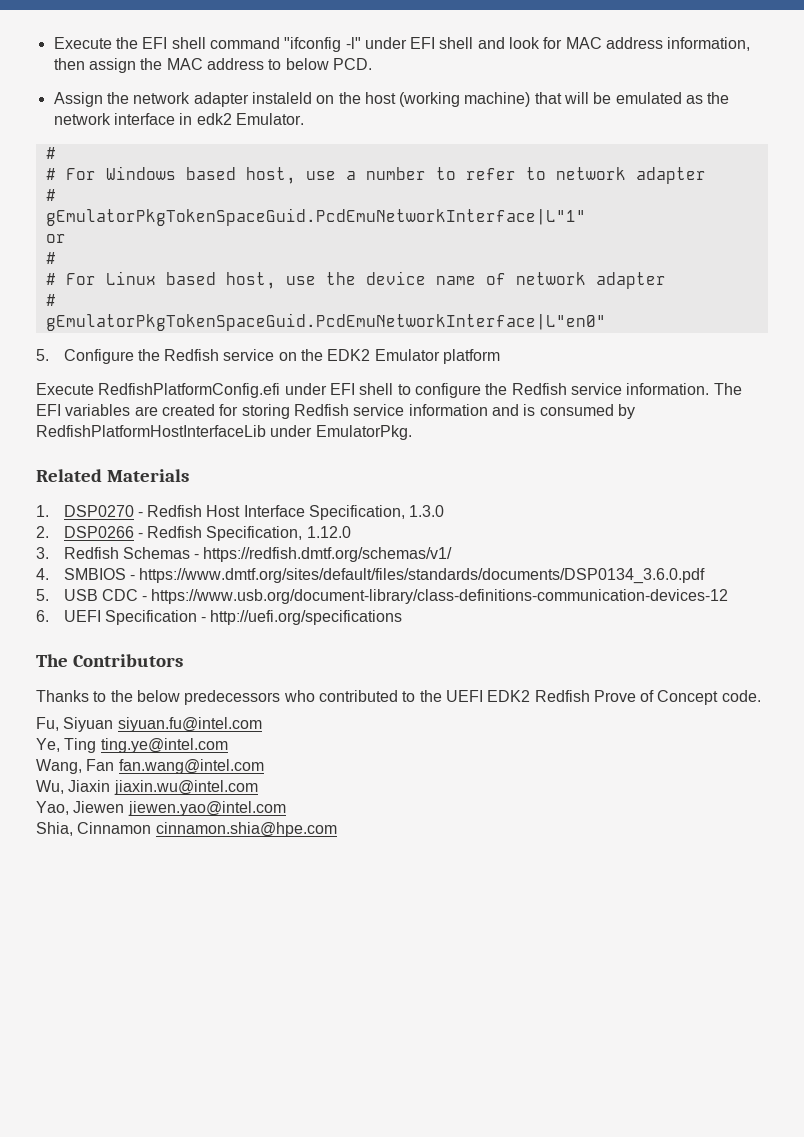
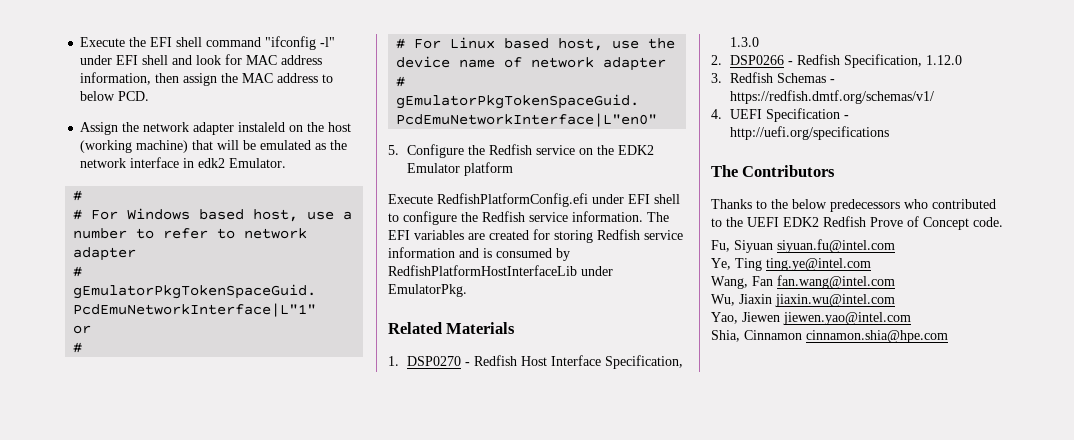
[63,568,706,584] [36,589,729,604] [36,610,49,622] SMBIOS - https://www.dmtf.org/sites/default/files/standards/documents/DSP0134_3.6.0.pdf // 5. USB CDC - https://www.usb.org/document-library/class-definitions-communication-devices-12 // 6. -> (722, 114) none

